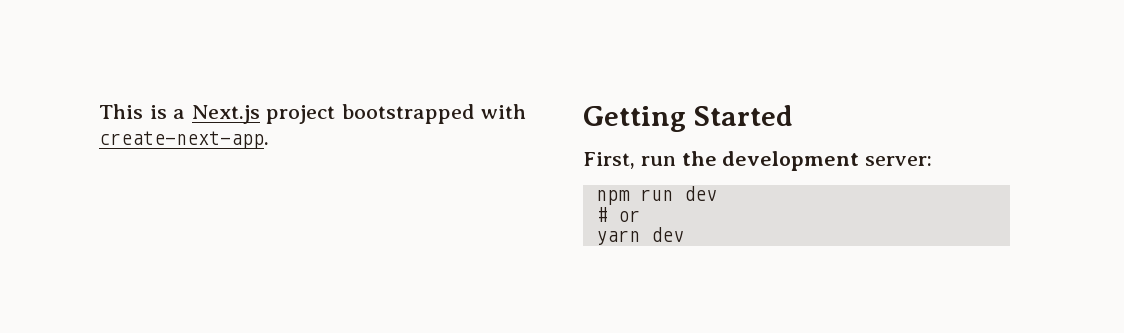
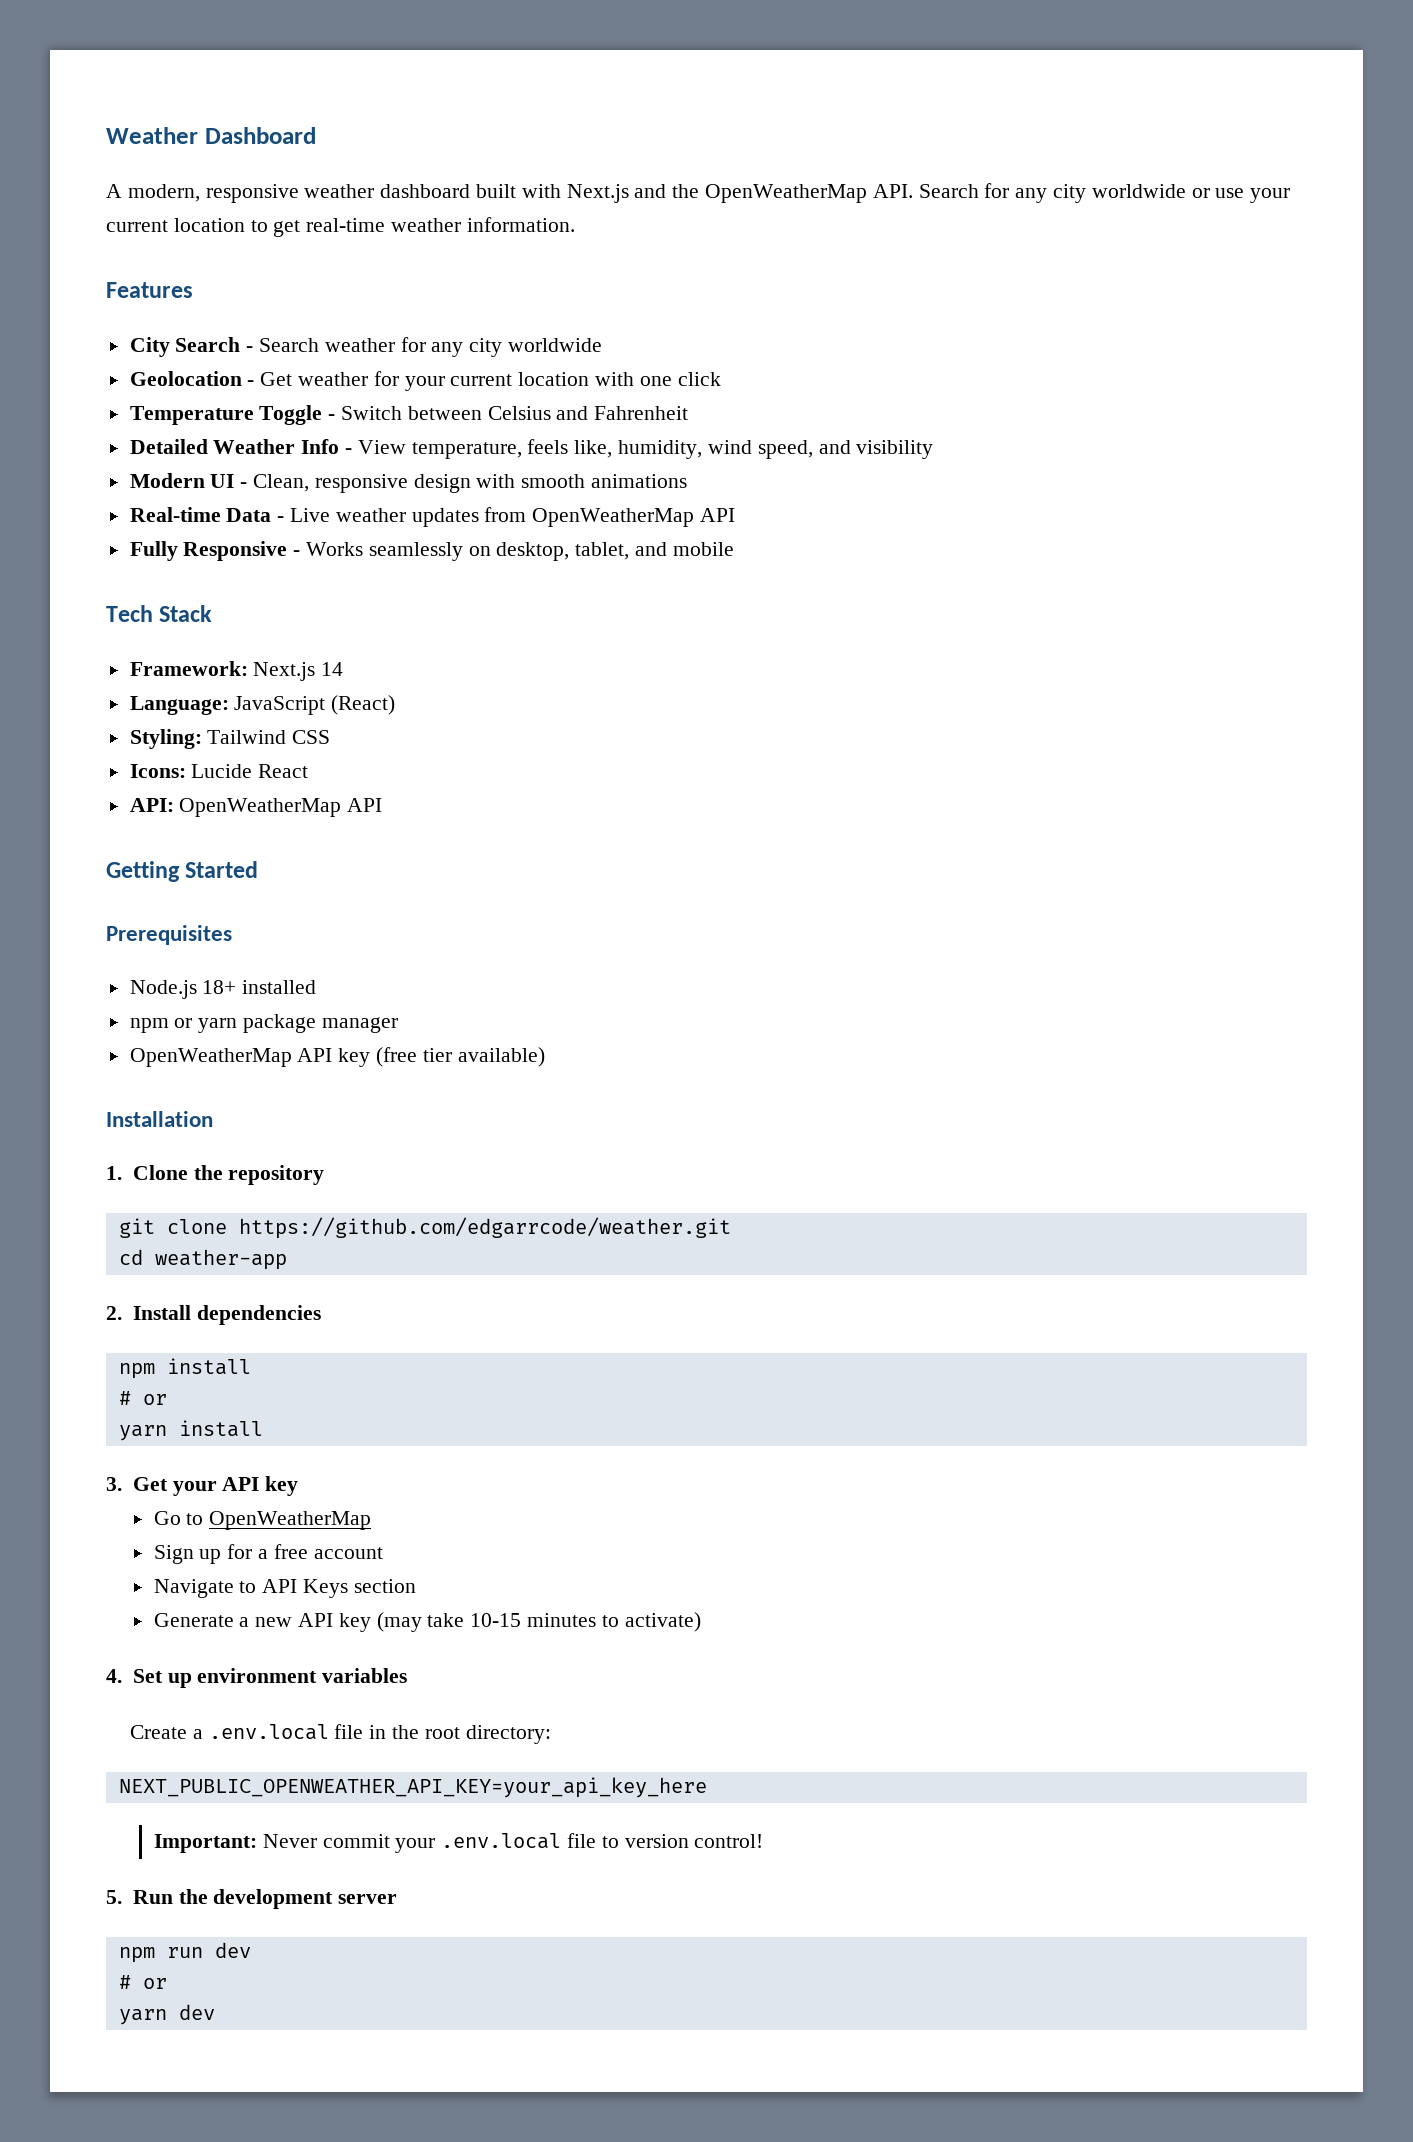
[99,104,526,124] [99,131,269,149] [583,105,793,132] [583,152,676,169] This is a Next.js project bootstrapped with create-next-app. // Getting Started // First, run -> [106,127,316,144] [106,183,1291,203] [106,217,575,237] [106,282,193,298] [129,337,603,357] [129,371,721,391] [129,405,689,425] [129,439,934,459] [129,473,688,493] [129,507,736,527] [129,541,734,561] [106,605,213,622] [129,661,344,681] [129,695,396,715] [129,729,331,749] [129,764,309,778] [129,798,383,817] [106,861,259,882] [106,925,232,945] [129,980,317,999] [129,1014,398,1033] [129,1047,545,1067] [106,1111,213,1127] [106,1165,325,1185] [118,1217,731,1239] [118,1249,287,1270] [106,1305,321,1325] [118,1358,251,1379] [118,1391,167,1405] [118,1420,263,1441] [106,1476,299,1496] [153,1511,372,1530] [153,1544,383,1564] [153,1579,416,1598] [153,1612,701,1632] [106,1668,408,1688] [129,1724,551,1744] [118,1777,707,1798] [153,1833,764,1853] [106,1890,173,1904] Weather Dashboard // A modern, responsive weather dashboard built with Next.js and the OpenWeatherMap API. Search for any city worldwide or use your current location to get real-time weather information. // Features // City Search - Search weather for any city worldwide // Geolocation - Get weather for your current location with one click // Temperature Toggle - Switch between Celsius and Fahrenheit // Detailed Weather Info - View temperature, feels like, humidity, wind speed, and visibility // Modern UI - Clean, responsive design with smooth animations // Real-time Data - Live weather updates from OpenWeatherMap API // Fully Responsive - Works seamlessly on desktop, tablet, and mobile // Tech Stack // Framework: Next.js 14 // Language: JavaScript (React) // Styling: Tailwind CSS // Icons: Lucide React // API: OpenWeatherMap API // Getting Started // Prerequisites // Node.js 18+ installed // npm or yarn package manager // OpenWeatherMap API key (free tier available) // Installation // 1. Clone the repository // git clone https://github.com/edgarrcode/weather.git // cd weather-app // 2. Install dependencies // npm install // # or // yarn install // 3. Get your API key // Go to OpenWeatherMap // Sign up for a free account // Navigate to API Keys section // Generate a new API key (may take 10-15 minutes to activate) // 4. Set up environment variables // Create a .env.local file in the root directory: // NEXT_PUBLIC_OPENWEATHER_API_KEY=your_api_key_here // Important: Never commit your .env.local file to version control! // 5. Run
[865,156,933,166] server: -> [338,1894,398,1904] server

